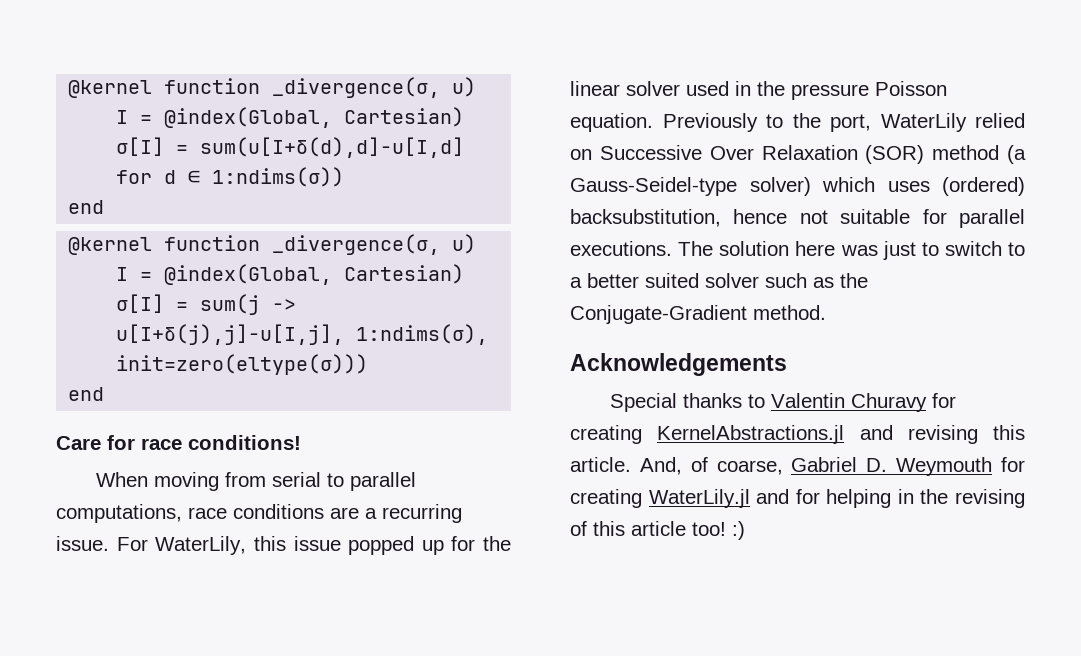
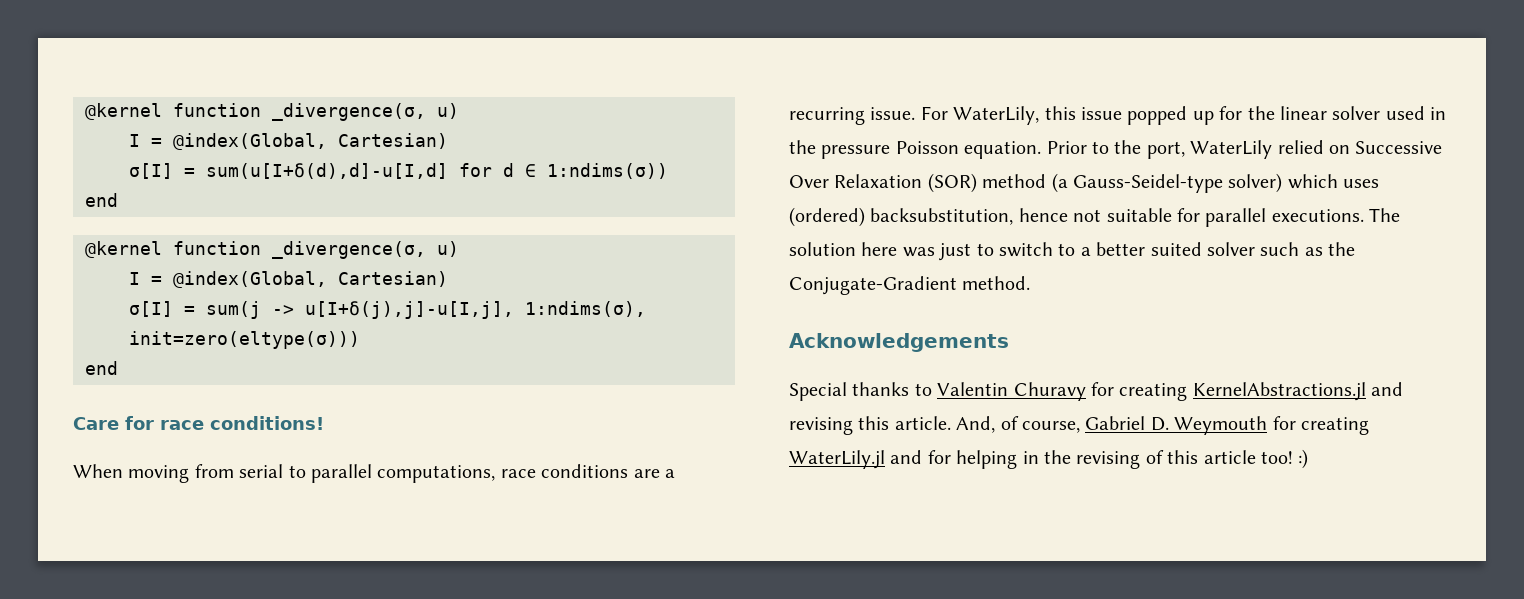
[662,113,758,132] Previously -> [1046,141,1087,154] Prior
[716,460,783,475] coarse, -> [1022,421,1080,433] course,

